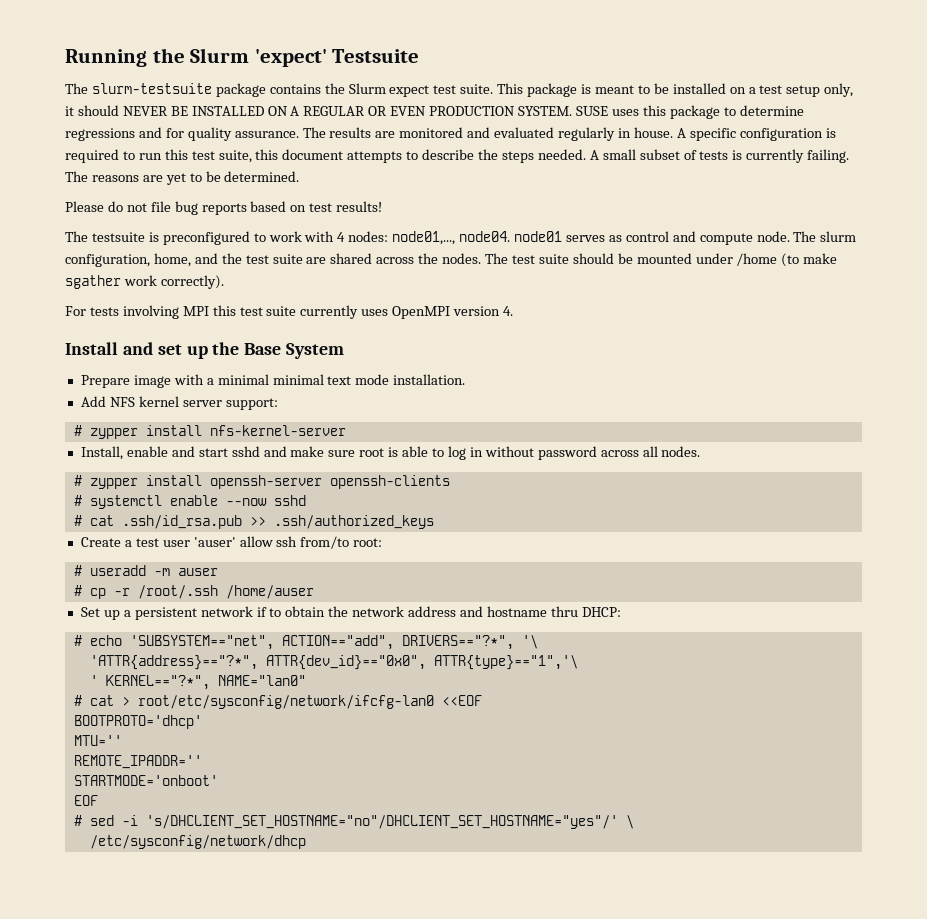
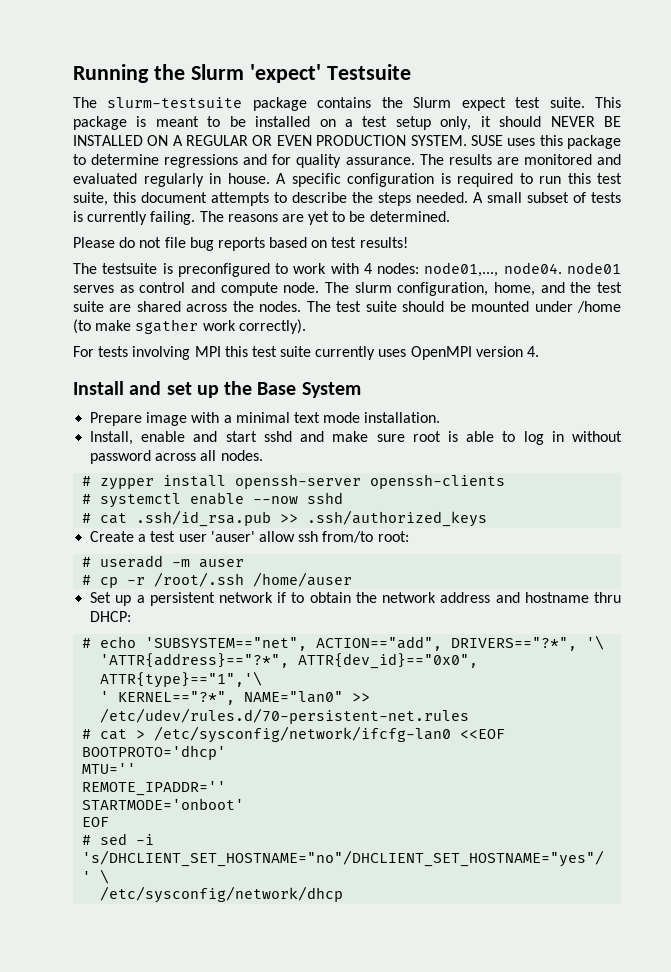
[272,374,324,385] minimal -> (290, 417) none
[80,396,278,410] [73,425,346,439] // Add NFS kernel server support: // # zypper install nfs-kernel-server -> (441, 417) none
(306, 680) none -> [352,693,371,702] [100,708,470,724] >> /etc/udev/rules.d/70-persistent-net.rules
[137,695,434,709] root/etc/sysconfig/network/ifcfg-lan0 -> [154,726,452,743] /etc/sysconfig/network/ifcfg-lan0

